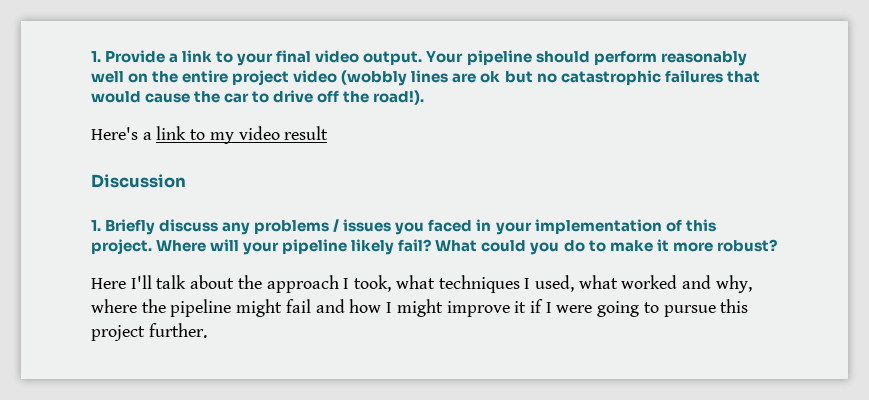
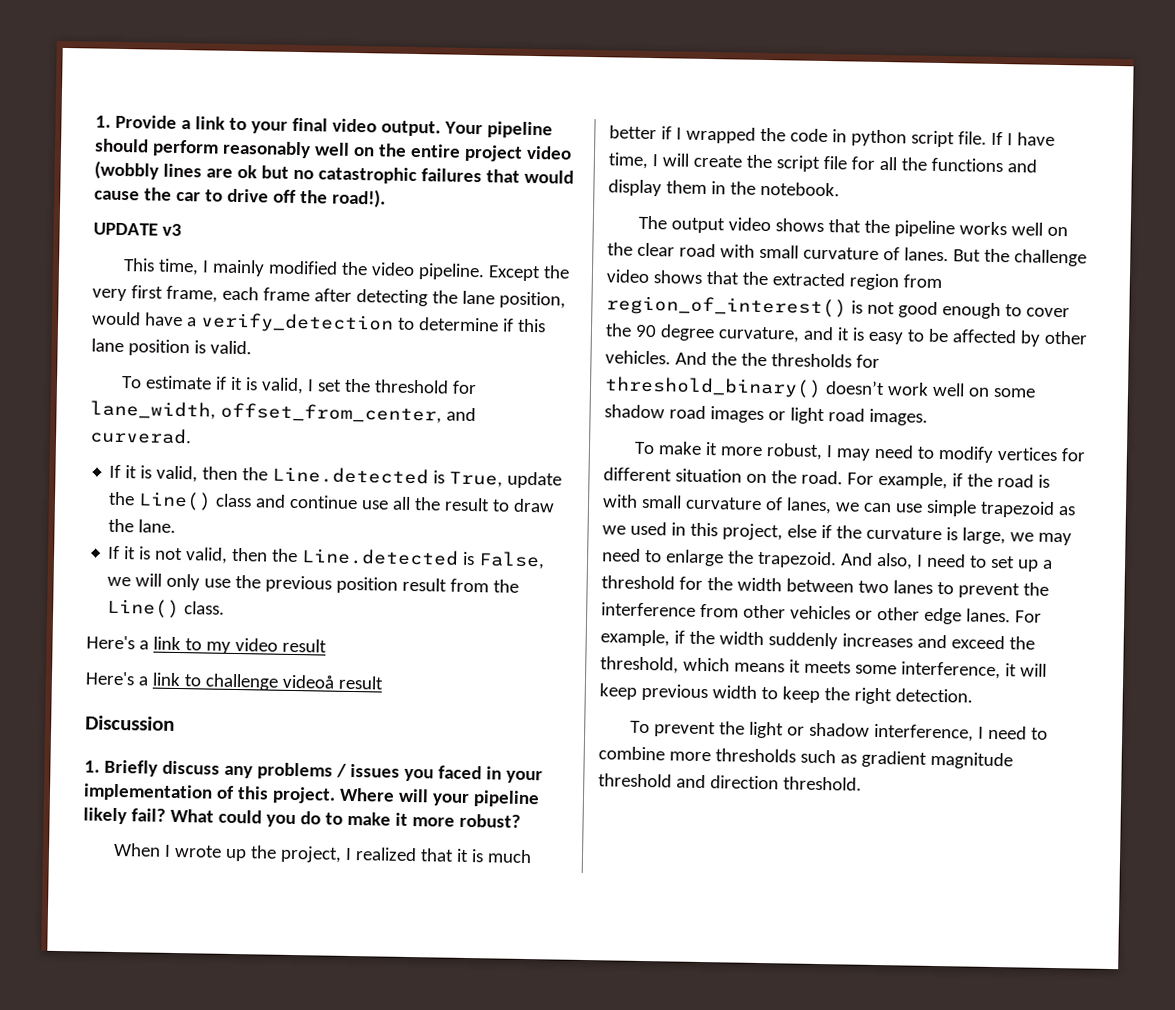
(425, 97) none -> [93,222,182,237] [122,258,570,282] [92,285,566,309] [92,311,546,334] [91,338,252,357] [120,375,477,395] [90,400,476,424] [89,427,192,445] [109,464,563,489] [108,491,556,513] [108,518,177,533] [108,545,546,570] [107,573,520,594] [107,598,226,619] // UPDATE v3 // This time, I mainly modified the video pipeline. Except the very first frame, each frame after detecting the lane position, would have a verify_detection to determine if this lane position is valid. // To estimate if it is valid, I set the threshold for lane_width, offset_from_center, and curverad. // If it is valid, then the Line.detected is True, update the Line() class and continue use all the result to draw the lane. // If it is not valid, then the Line.detected is False, we will only use the previous position result from the Line() class.
(329, 133) none -> [85,671,384,691] // Here's a link to challenge videoå result
[91,275,752,293] [91,299,749,317] [91,323,207,341] Here I'll talk about the approach I took, what techniques I used, what worked and why, where the pipeline might fail and how I might improve it if I were going to pursue this project further. -> [112,842,532,864] [609,125,1055,148] [608,152,1037,173] [608,179,840,197] [637,215,1068,238] [607,242,1087,267] [606,269,942,291] [606,295,1070,320] [605,323,1088,347] [605,350,880,368] [604,376,1036,398] [604,404,928,426] [633,441,1086,463] [603,467,1050,490] [602,494,1076,518] [602,521,1072,546] [602,548,1053,572] [601,575,1049,599] [601,602,1042,625] [600,629,1035,650] [600,656,1047,680] [599,683,973,705] [629,720,1048,742] [598,746,1013,770] [598,773,862,791] When I wrote up the project, I realized that it is much better if I wrapped the code in python script file. If I have time, I will create the script file for all the functions and display them in the notebook. // The output video shows that the pipeline works well on the clear road with small curvature of lanes. But the challenge video shows that the extracted region from region_of_interest() is not good enough to cover the 90 degree curvature, and it is easy to be affected by other vehicles. And the the thresholds for threshold_binary() doesn’t work well on some shadow road images or light road images. // To make it more robust, I may need to modify vertices for different situation on the road. For example, if the road is with small curvature of lanes, we can use simple trapezoid as we used in this project, else if the curvature is large, we may need to enlarge the trapezoid. And also, I need to set up a threshold for the width between two lanes to prevent the interference from other vehicles or other edge lanes. For example, if the width suddenly increases and exceed the threshold, which means it meets some interference, it will keep previous width to keep the right detection. // To prevent the light or shadow interference, I need to combine more thresholds such as gradient magnitude threshold and direction threshold.

